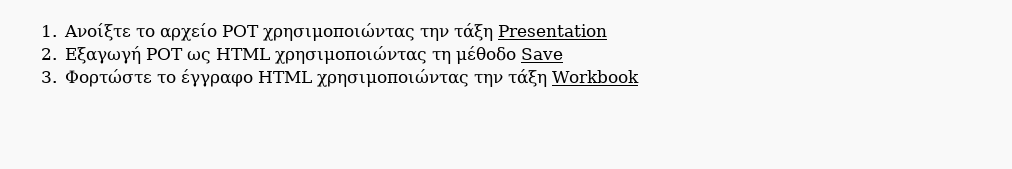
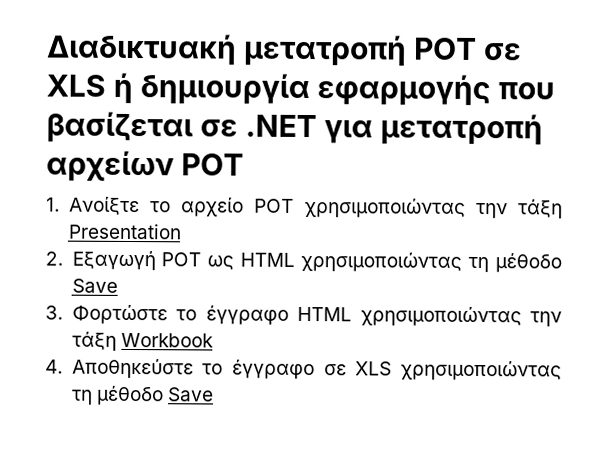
(41, 31) none -> [46,33,523,67] [46,72,556,107] [46,111,544,146] [46,150,245,182] Διαδικτυακή μετατροπή POT σε XLS ή δημιουργία εφαρμογής που βασίζεται σε .NET για μετατροπή αρχείων POT //
(640, 76) none -> [45,358,562,381] [70,385,214,406] // 4. Αποθηκεύστε το έγγραφο σε XLS χρησιμοποιώντας τη μέθοδο Save

